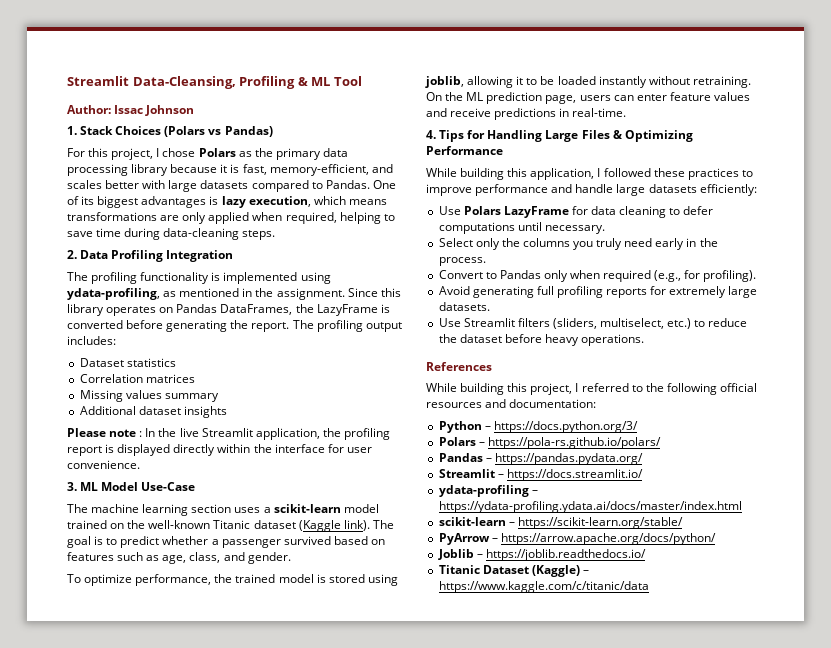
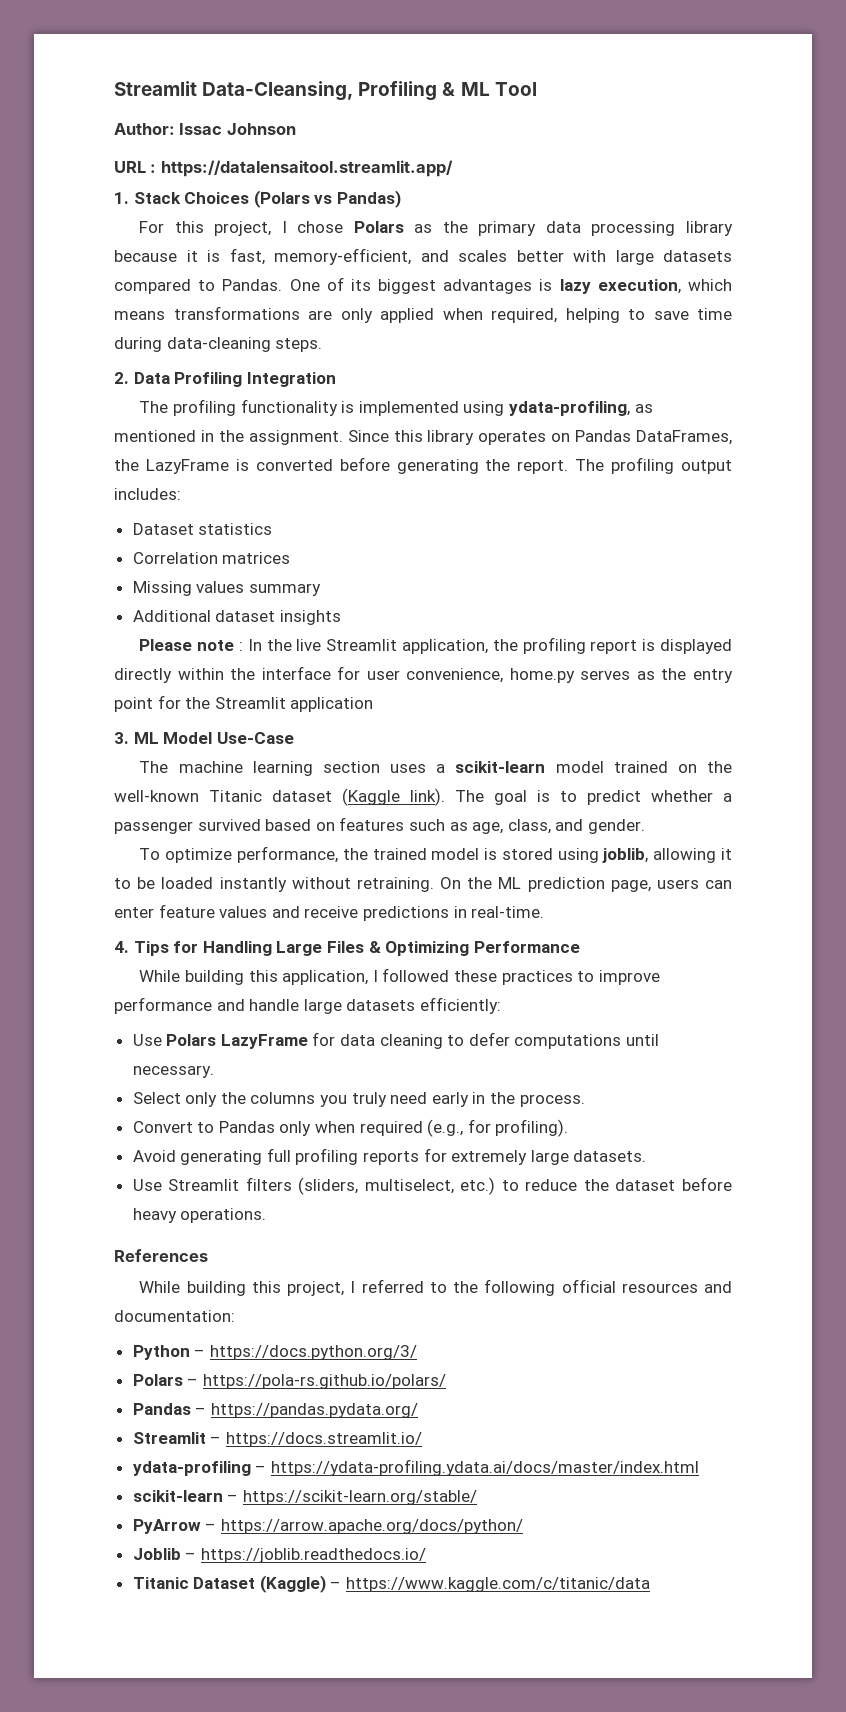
(195, 110) none -> [114,160,453,177] // URL : https://datalensaitool.streamlit.app/
[67,460,140,469] convenience. -> [406,668,733,683] [114,695,374,712] convenience, home.py serves as the entry point for the Streamlit application

